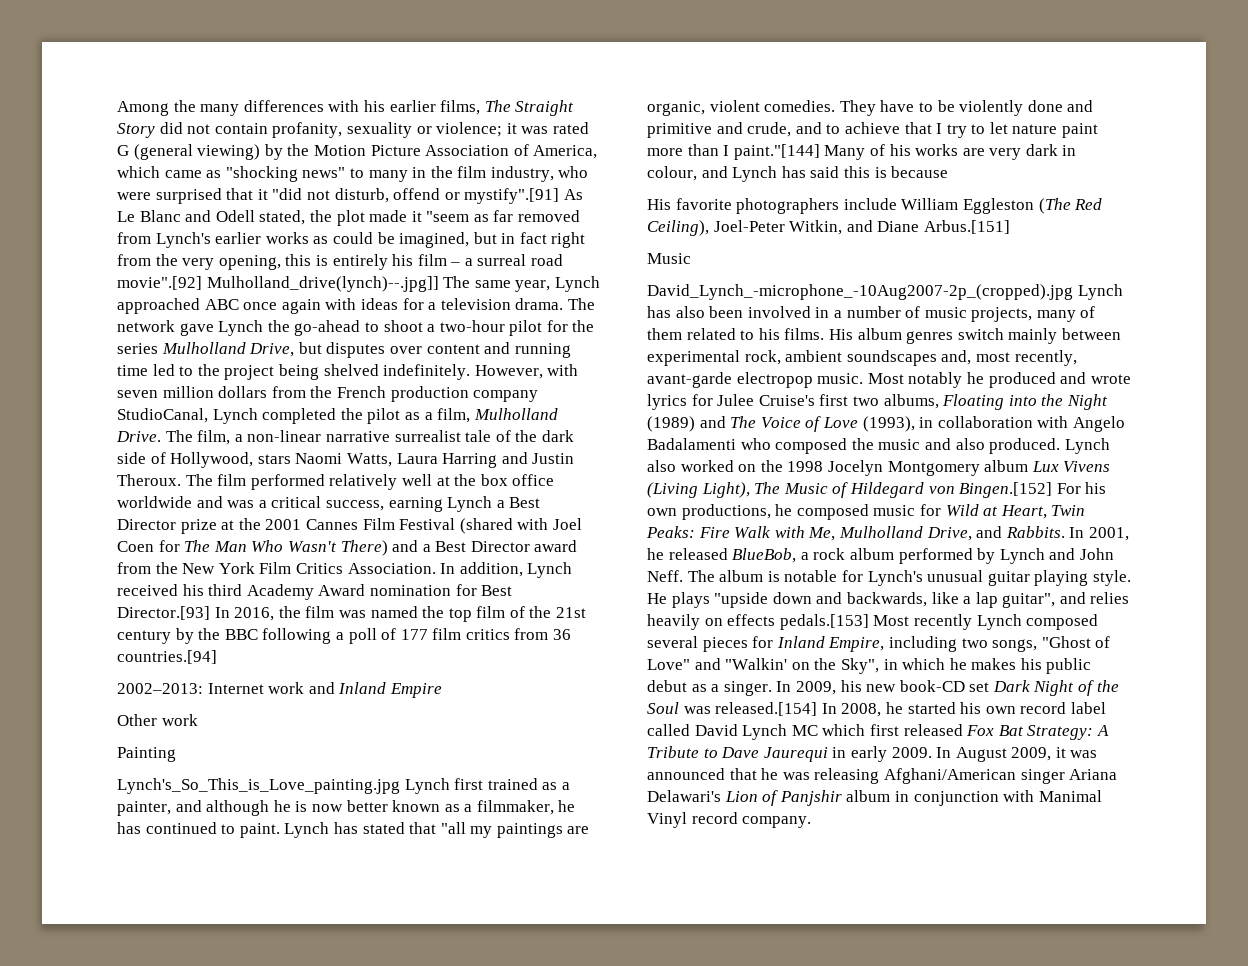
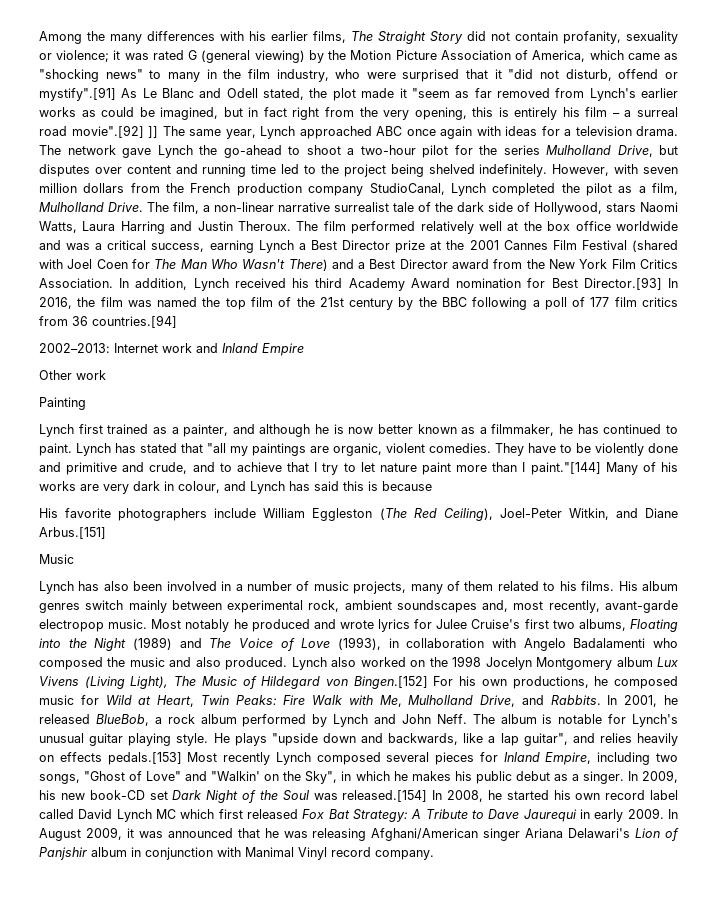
[206,276,439,292] Mulholland_drive(lynch)--.jpg]] -> [148,126,158,138] ]]
[117,778,400,794] Lynch's_So_This_is_Love_painting.jpg -> (86, 403) none
[647,284,1073,300] David_Lynch_-microphone_-10Aug2007-2p_(cropped).jpg -> (74, 559) none

